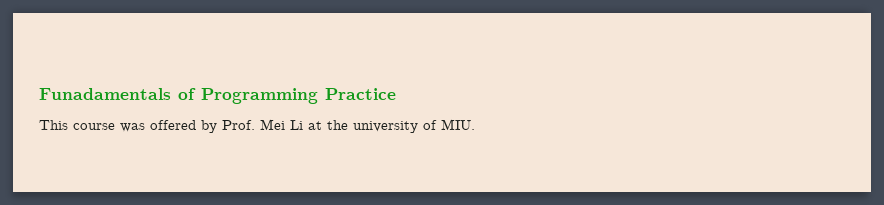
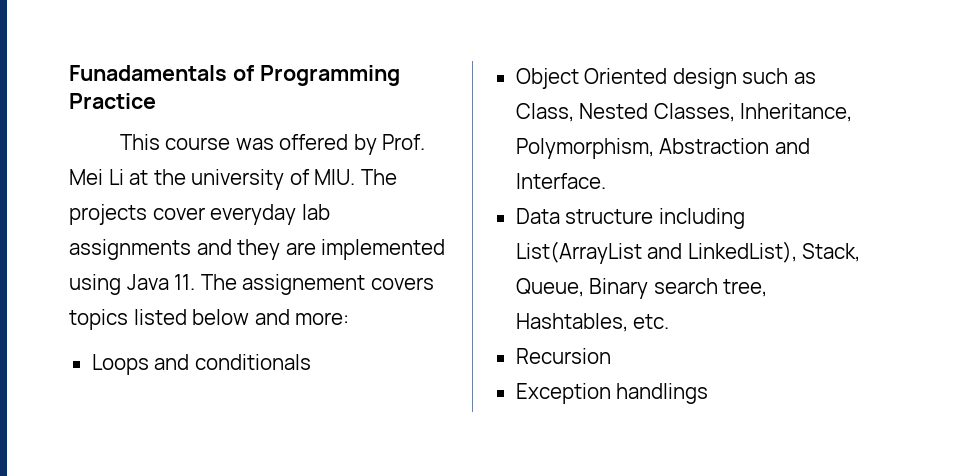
(475, 124) none -> [360,169,397,185] [69,204,330,225] [69,239,446,260] [69,274,434,295] [69,309,350,330] [91,354,311,375] [515,68,816,89] [515,103,853,122] [515,138,810,159] [515,173,606,189] [515,208,745,229] [515,241,861,264] [515,278,768,299] [515,313,670,332] [515,348,611,364] [515,383,709,404] The projects cover everyday lab assignments and they are implemented using Java 11. The assignement covers topics listed below and more: // Loops and conditionals // Object Oriented design such as Class, Nested Classes, Inheritance, Polymorphism, Abstraction and Interface. // Data structure including List(ArrayList and LinkedList), Stack, Queue, Binary search tree, Hashtables, etc. // Recursion // Exception handlings

